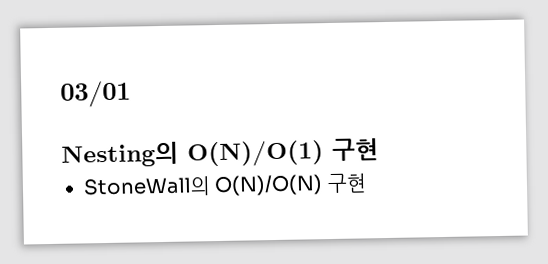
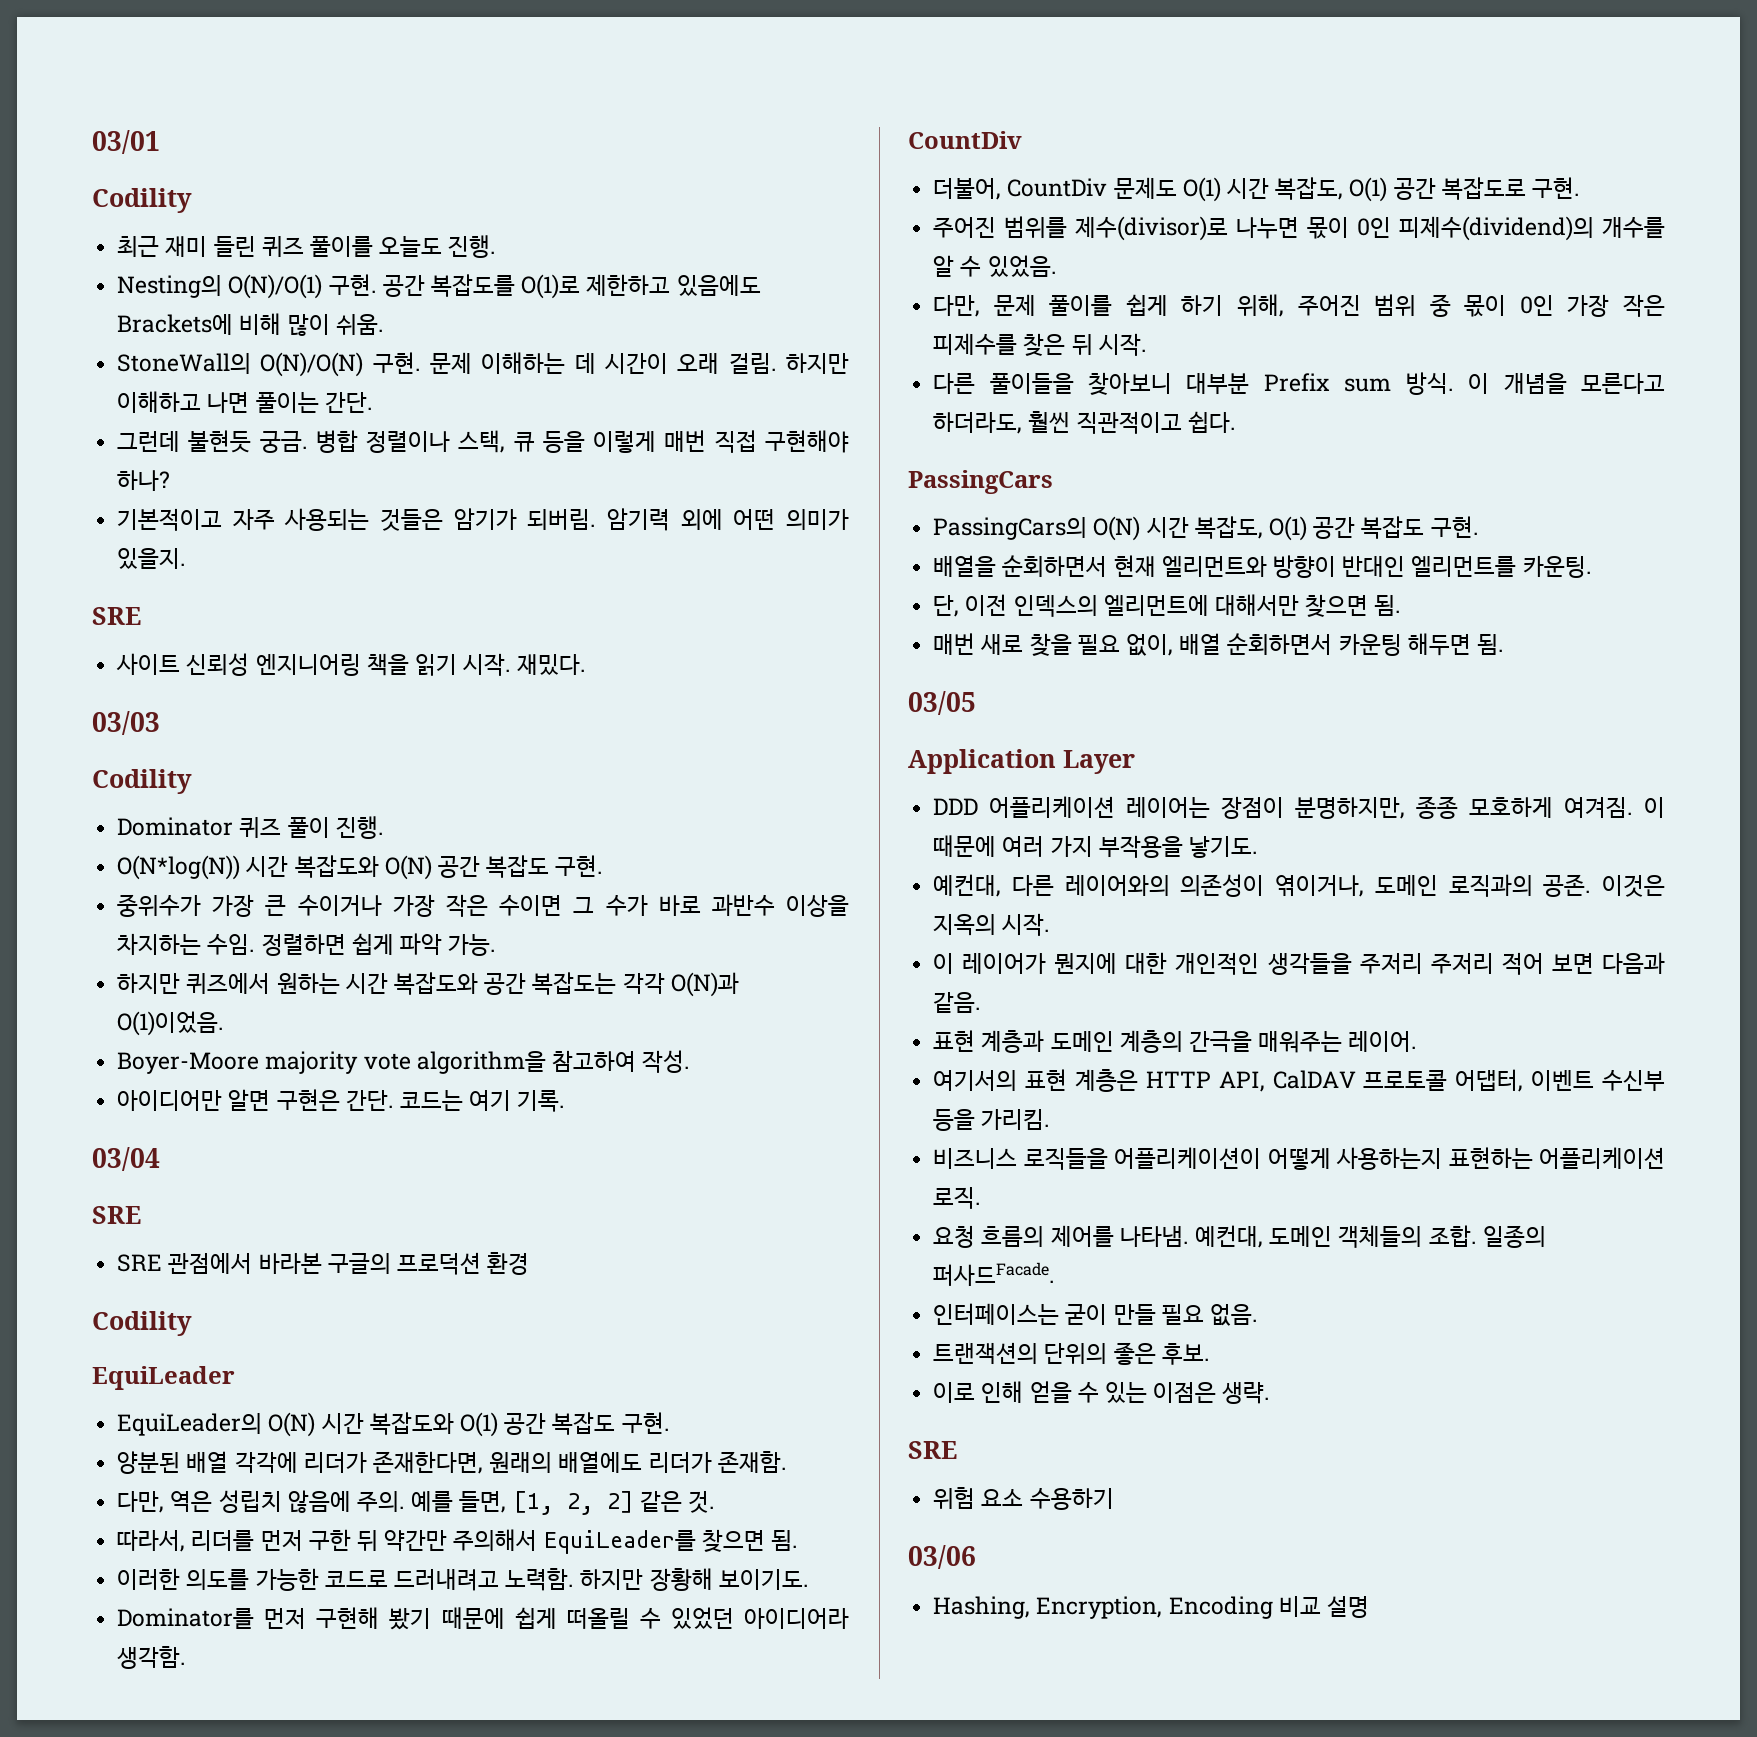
[61,138,379,168] [83,173,367,198] Nesting의 O(N)/O(1) 구현 // StoneWall의 O(N)/O(N) 구현 -> [92,188,192,213] [117,235,497,258] [117,274,761,299] [117,313,384,336] [117,352,850,377] [117,391,373,413] [117,430,850,453] [117,470,171,491] [117,508,849,531] [117,548,187,569] [92,607,141,625] [116,653,587,676] [92,711,160,735] [92,769,192,794] [117,816,384,839] [117,855,604,880] [117,894,849,917] [117,933,497,956] [117,972,739,997] [117,1011,225,1036] [117,1050,691,1074] [117,1089,566,1112] [92,1147,160,1171] [92,1206,141,1224] [117,1252,530,1275] [92,1311,192,1336] [92,1366,235,1390] [117,1412,670,1437] [117,1451,787,1474] [117,1490,716,1515] [117,1529,799,1554] [117,1568,809,1591] [117,1607,849,1630] [117,1646,187,1669] [908,131,1022,149] [933,177,1581,202] [933,216,1665,241] [933,255,1057,277] [933,294,1665,317] [933,333,1147,356] [933,372,1665,395] [933,411,1236,434] [908,470,1053,494] [933,516,1479,541] [933,555,1592,578] [933,594,1402,617] [933,633,1505,656] [908,691,976,715] [908,749,1135,774] [933,796,1665,819] [933,835,1258,858] [933,874,1665,897] [933,913,1051,936] [933,952,1665,975] [933,992,982,1013] [933,1030,1418,1053] [933,1069,1665,1092] [933,1109,1051,1131] [933,1147,1665,1170] [933,1187,982,1209] [933,1225,1546,1248] [933,1262,1056,1286] [933,1303,1258,1326] [933,1342,1210,1365] [933,1381,1271,1404] [908,1441,957,1459] [933,1487,1114,1510] [908,1545,976,1569] [933,1596,1369,1619] Codility // 최근 재미 들린 퀴즈 풀이를 오늘도 진행. // Nesting의 O(N)/O(1) 구현. 공간 복잡도를 O(1)로 제한하고 있음에도 Brackets에 비해 많이 쉬움. // StoneWall의 O(N)/O(N) 구현. 문제 이해하는 데 시간이 오래 걸림. 하지만 이해하고 나면 풀이는 간단. // 그런데 불현듯 궁금. 병합 정렬이나 스택, 큐 등을 이렇게 매번 직접 구현해야 하나? // 기본적이고 자주 사용되는 것들은 암기가 되버림. 암기력 외에 어떤 의미가 있을지. // SRE // 사이트 신뢰성 엔지니어링 책을 읽기 시작. 재밌다. // 03/03 // Codility // Dominator 퀴즈 풀이 진행. // O(N*log(N)) 시간 복잡도와 O(N) 공간 복잡도 구현. // 중위수가 가장 큰 수이거나 가장 작은 수이면 그 수가 바로 과반수 이상을 차지하는 수임. 정렬하면 쉽게 파악 가능. // 하지만 퀴즈에서 원하는 시간 복잡도와 공간 복잡도는 각각 O(N)과 O(1)이었음. // Boyer-Moore majority vote algorithm을 참고하여 작성. // 아이디어만 알면 구현은 간단. 코드는 여기 기록. // 03/04 // SRE // SRE 관점에서 바라본 구글의 프로덕션 환경 // Codility // EquiLeader // EquiLeader의 O(N) 시간 복잡도와 O(1) 공간 복잡도 구현. // 양분된 배열 각각에 리더가 존재한다면, 원래의 배열에도 리더가 존재함. // 다만, 역은 성립치 않음에 주의. 예를 들면, [1, 2, 2] 같은 것. // 따라서, 리더를 먼저 구한 뒤 약간만 주의해서 EquiLeader를 찾으면 됨. // 이러한 의도를 가능한 코드로 드러내려고 노력함. 하지만 장황해 보이기도. // Dominator를 먼저 구현해 봤기 때문에 쉽게 떠올릴 수 있었던 아이디어라 생각함. // CountDiv // 더불어, CountDiv 문제도 O(1) 시간 복잡도, O(1) 공간 복잡도로 구현. // 주어진 범위를 제수(divisor)로 나누면 몫이 0인 피제수(dividend)의 개수를 알 수 있었음. // 다만, 문제 풀이를 쉽게 하기 위해, 주어진 범위 중 몫이 0인 가장 작은 피제수를 찾은 뒤 시작. // 다른 풀이들을 찾아보니 대부분 Prefix sum 방식. 이 개념을 모른다고 하더라도, 훨씬 직관적이고 쉽다. // PassingCars // PassingCars의 O(N) 시간 복잡도, O(1) 공간 복잡도 구현. // 배열을 순회하면서 현재 엘리먼트와 방향이 반대인 엘리먼트를 카운팅. // 단, 이전 인덱스의 엘리먼트에 대해서만 찾으면 됨. // 매번 새로 찾을 필요 없이, 배열 순회하면서 카운팅 해두면 됨. // 03/05 // Application Layer // DDD 어플리케이션 레이어는 장점이 분명하지만, 종종 모호하게 여겨짐. 이 때문에 여러 가지 부작용을 낳기도. // 예컨대, 다른 레이어와의 의존성이 엮이거나, 도메인 로직과의 공존. 이것은 지옥의 시작. // 이 레이어가 뭔지에 대한 개인적인 생각들을 주저리 주저리 적어 보면 다음과 같음. // 표현 계층과 도메인 계층의 간극을 매워주는 레이어. // 여기서의 표현 계층은 HTTP API, CalDAV 프로토콜 어댑터, 이벤트 수신부 등을 가리킴. // 비즈니스 로직들을 어플리케이션이 어떻게 사용하는지 표현하는 어플리케이션 로직. // 요청 흐름의 제어를 나타냄. 예컨대, 도메인 객체들의 조합. 일종의 퍼사드Facade. // 인터페이스는 굳이 만들 필요 없음. // 트랜잭션의 단위의 좋은 후보. // 이로 인해 얻을 수 있는 이점은 생략. // SRE // 위험 요소 수용하기 // 03/06 // Hashing, Encryption, Encoding 비교 설명

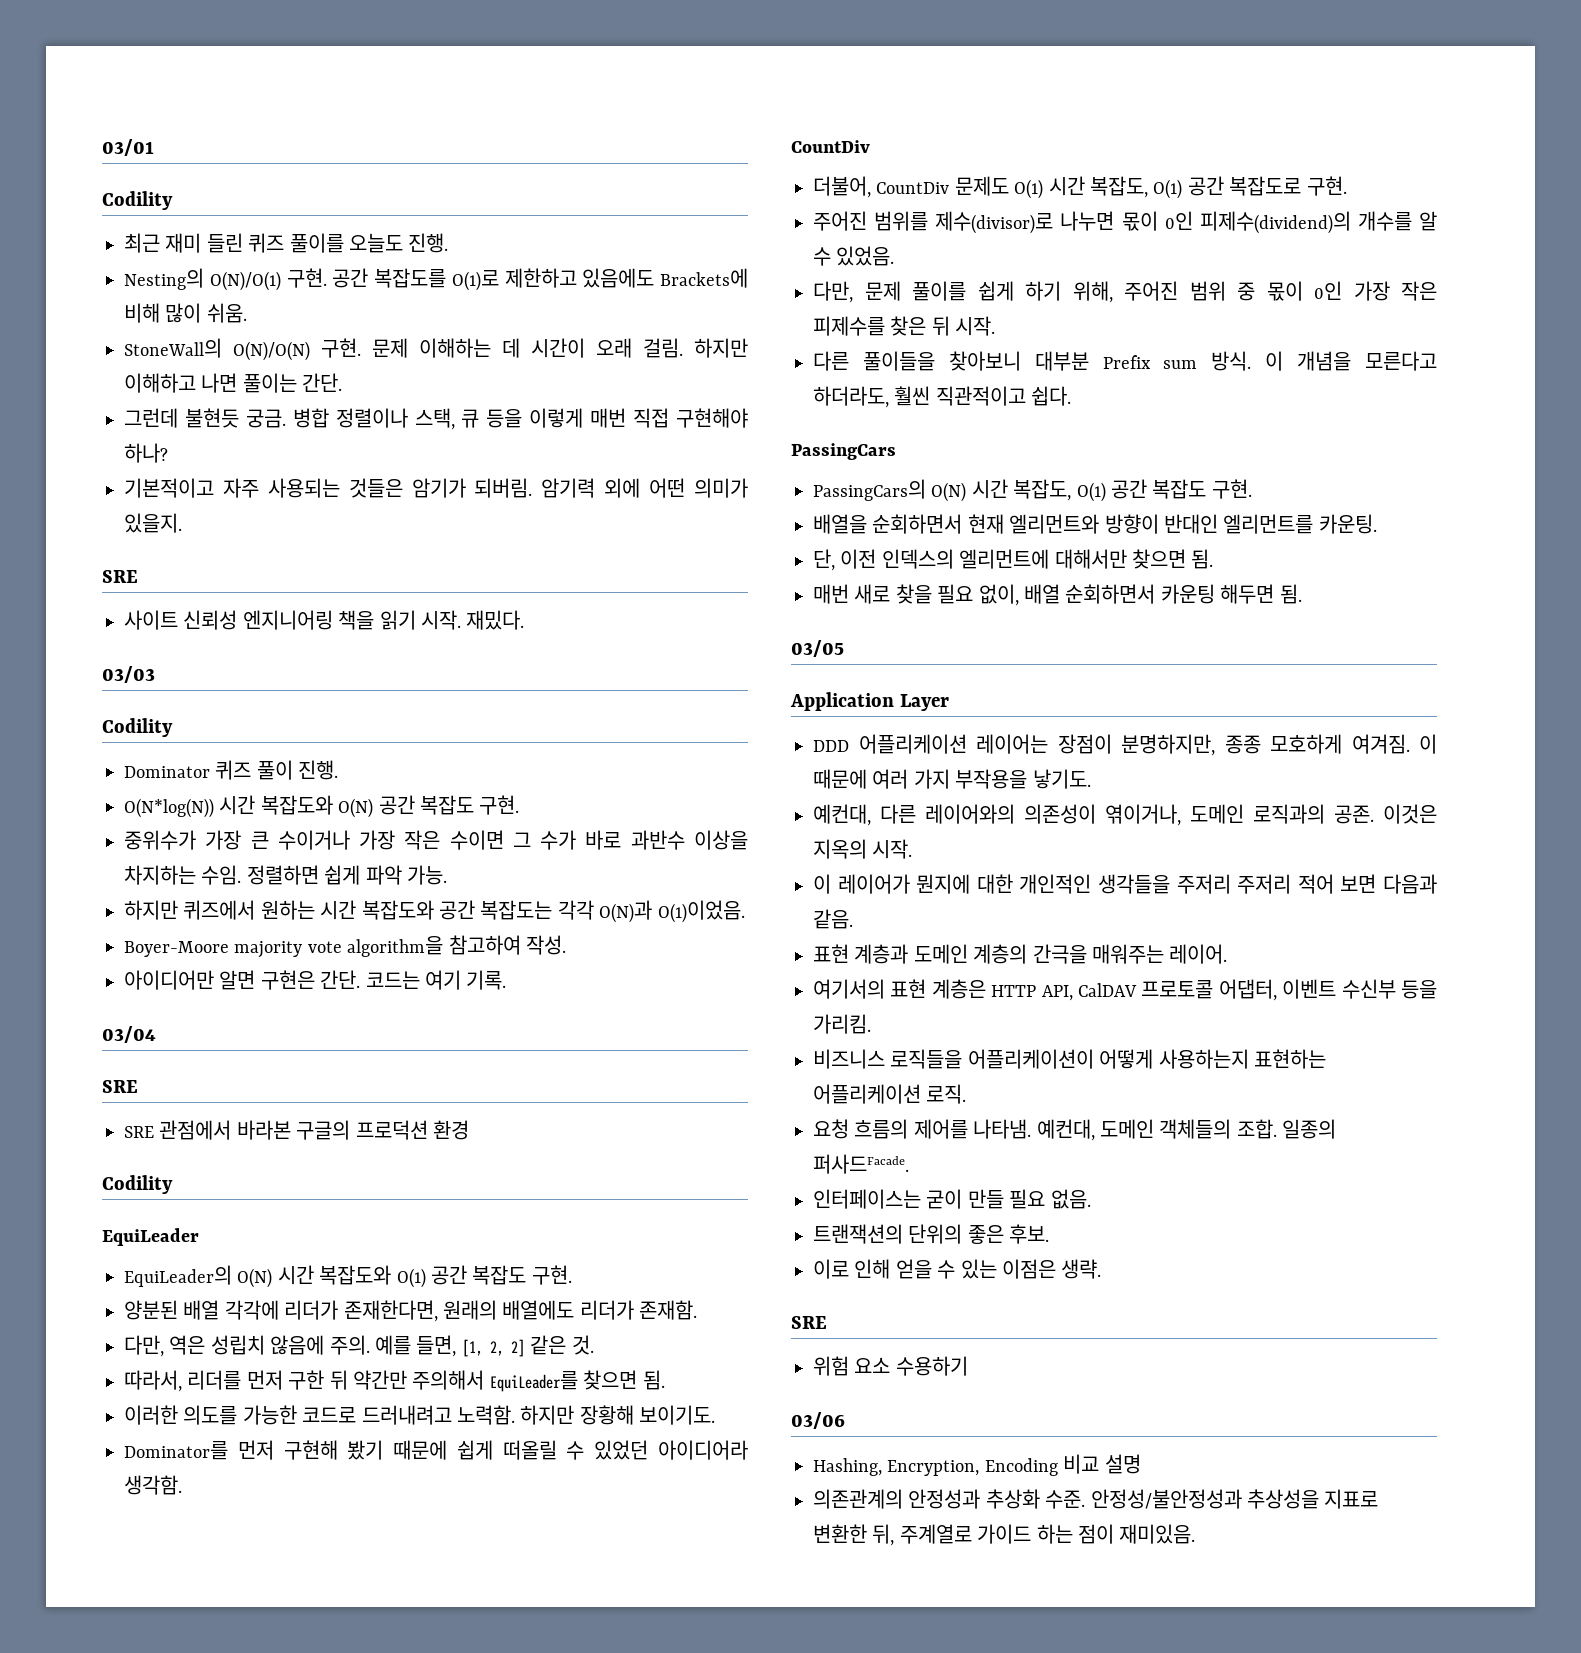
(1369, 1607) none -> [813,1489,1379,1509] [813,1524,1196,1546] // 의존관계의 안정성과 추상화 수준. 안정성/불안정성과 추상성을 지표로 변환한 뒤, 주계열로 가이드 하는 점이 재미있음.

